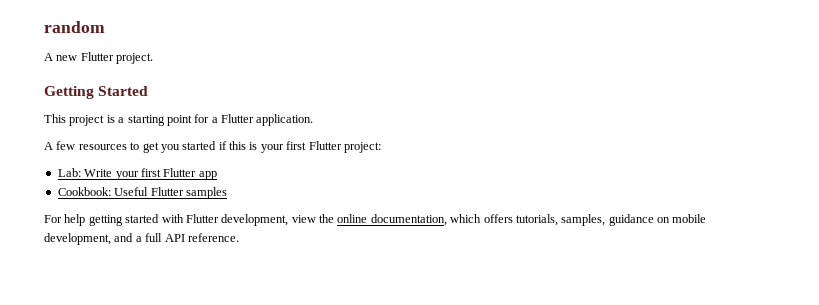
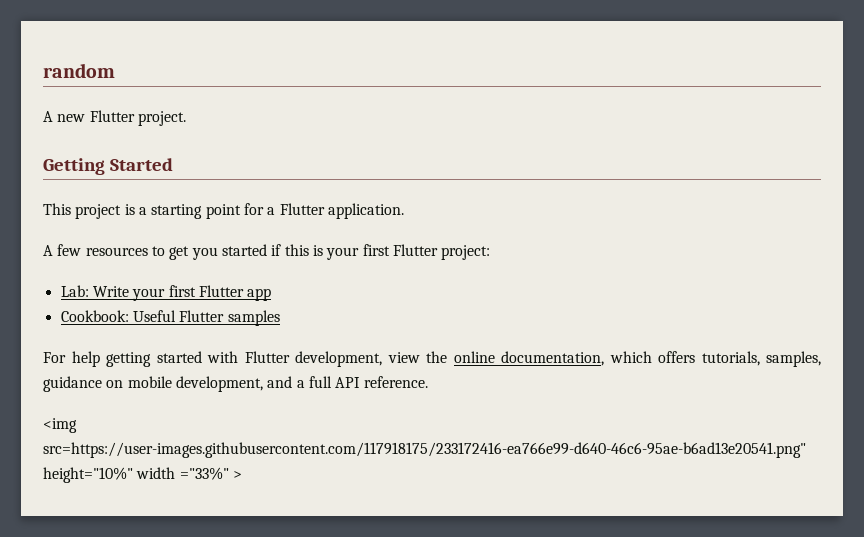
(239, 237) none -> [43,418,77,433] [43,442,806,458] [43,467,242,483] // <img src=https://user-images.githubusercontent.com/117918175/233172416-ea766e99-d640-46c6-95ae-b6ad13e20541.png" height="10%" width ="33%" >

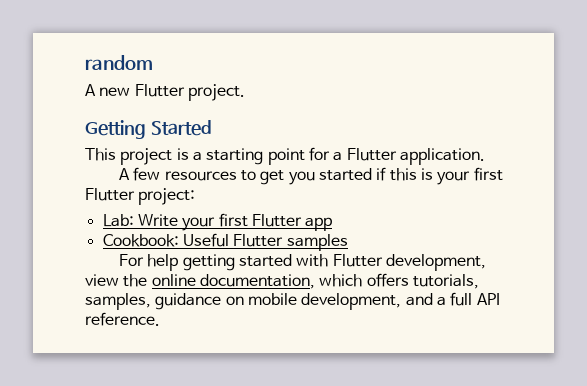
[43,418,77,433] [43,442,806,458] [43,467,242,483] // <img src=https://user-images.githubusercontent.com/117918175/233172416-ea766e99-d640-46c6-95ae-b6ad13e20541.png" height="10%" width ="33%" > -> (160, 319) none

